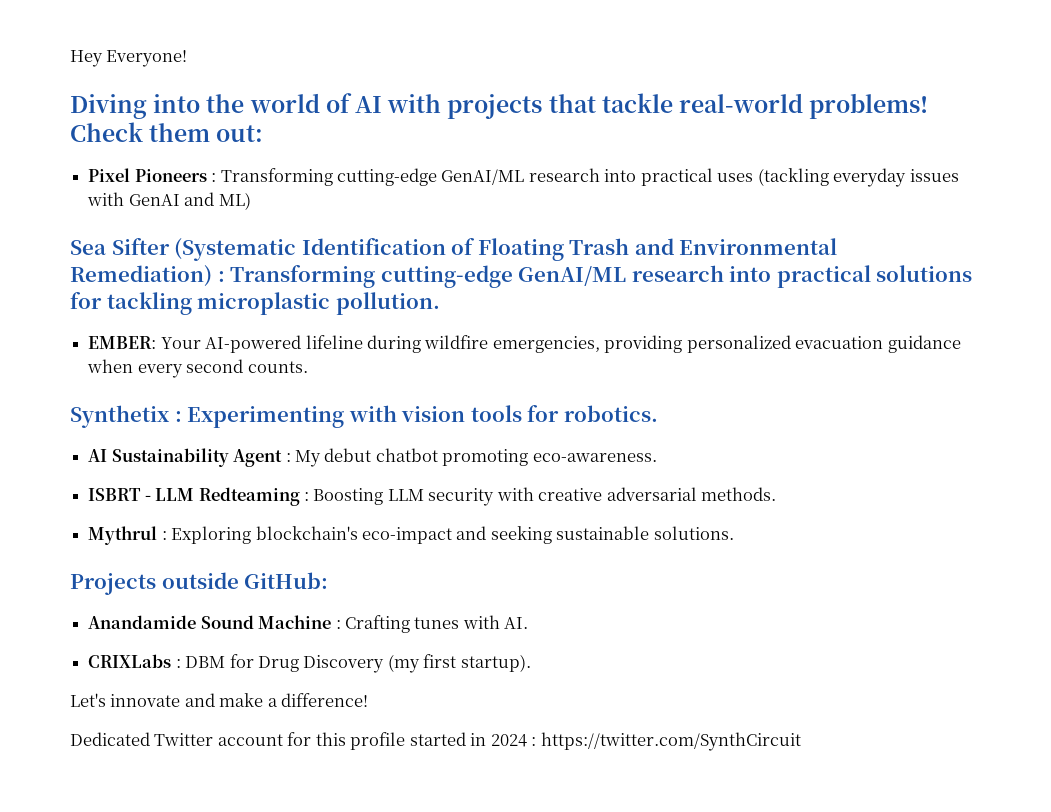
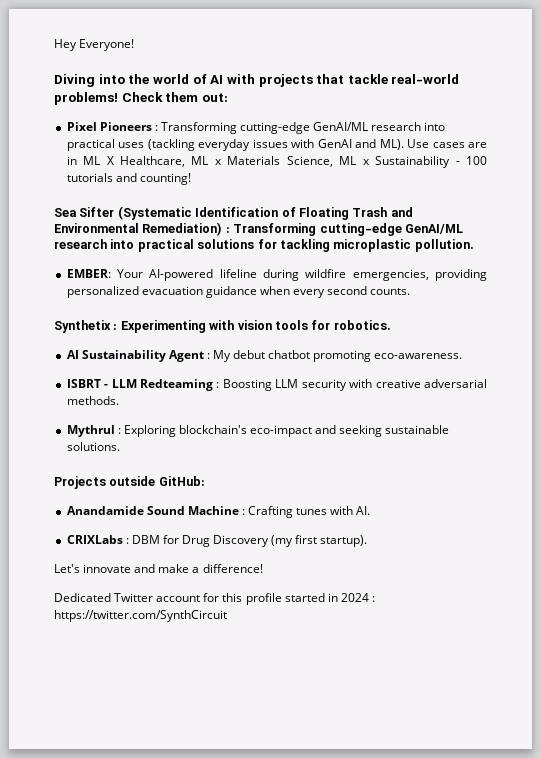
[218,192,251,210] ML) -> [379,139,488,150] [66,156,487,168] [66,173,191,185] ML). Use cases are in ML X Healthcare, ML x Materials Science, ML x Sustainability - 100 tutorials and counting!

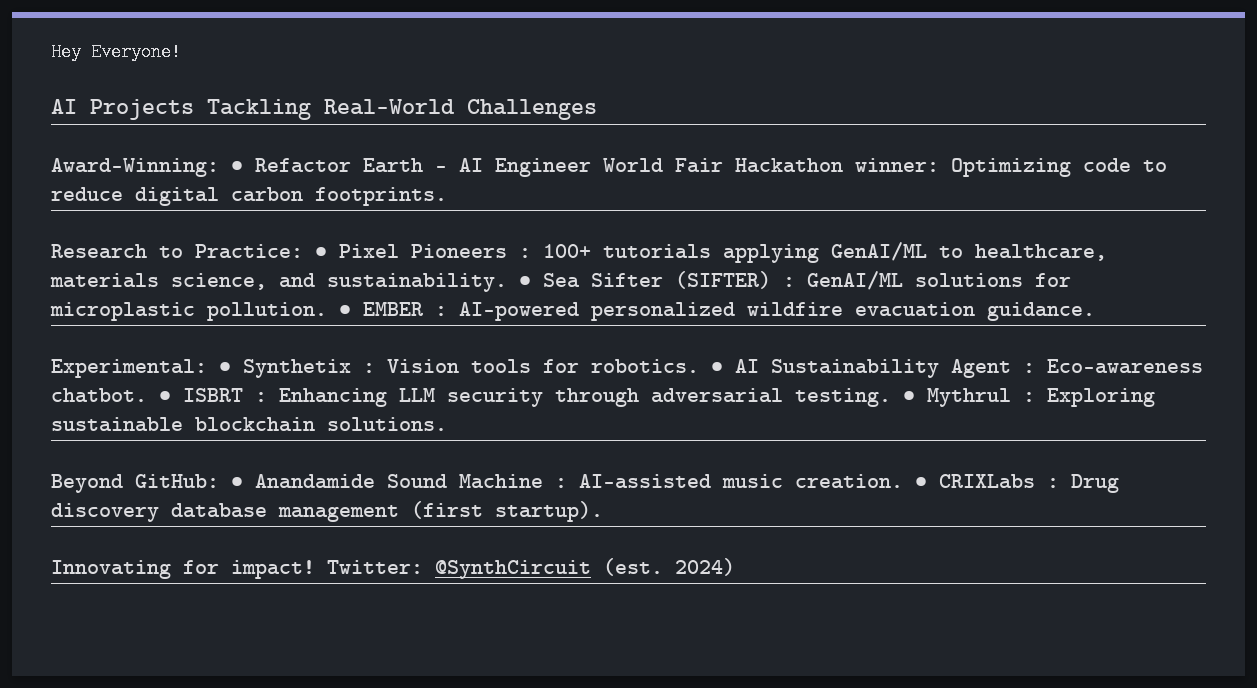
[54,74,460,87] [54,92,228,105] [66,122,446,134] [66,139,488,151] [66,156,487,168] [66,173,191,185] [54,206,413,220] [54,222,463,236] [54,239,194,252] Diving into the world of AI with projects that tackle real-world problems! Check them out: // Pixel Pioneers : Transforming cutting-edge GenAI/ML research into practical uses (tackling everyday issues with GenAI and ML). Use cases are in ML X Healthcare, ML x Materials Science, ML x Sustainability - 100 tutorials and counting! // Sea Sifter (Systematic Identification of Floating Trash and Environmental Remediation) : Transforming cutting-edge GenAI/ML research into practical -> [51,99,597,120] [51,158,1167,177] [51,187,447,206] [51,242,1107,263] [50,271,903,292] AI Projects Tackling Real-World Challenges // Award-Winning: • Refactor Earth - AI Engineer World Fair Hackathon winner: Optimizing code to reduce digital carbon footprints. // Research to Practice: • Pixel Pioneers : 100+ tutorials applying GenAI/ML to healthcare, materials science, and sustainability. • Sea Sifter (SIFTER) : GenAI/ML
[279,239,330,252] tackling -> (1071, 280) none
[66,269,487,281] [66,286,411,298] [54,320,272,333] // EMBER: Your AI-powered lifeline during wildfire emergencies, providing personalized evacuation guidance when every second counts. // Synthetix : Experimenting with vision -> [339,302,1095,321] [51,359,459,378] • EMBER : AI-powered personalized wildfire evacuation guidance. // Experimental: • Synthetix : Vision
(391, 325) // -> [711,362,723,373] •
[213,350,463,362] [66,379,488,391] [66,396,119,405] [66,425,450,437] My debut chatbot promoting eco-awareness. // ISBRT - LLM Redteaming : Boosting LLM security with creative adversarial methods. // Mythrul : Exploring blockchain's eco-impact and seeking sustainable -> [1047,359,1203,374] [51,388,1155,407] [51,417,315,432] Eco-awareness chatbot. • ISBRT : Enhancing LLM security through adversarial testing. • Mythrul : Exploring sustainable blockchain
[54,476,156,489] Projects outside -> [51,474,123,493] Beyond
(205, 481) // -> [231,477,243,488] •
[248,506,371,518] [66,535,368,547] [54,564,263,573] [54,593,375,605] [54,610,227,622] Crafting tunes with AI. // CRIXLabs : DBM for Drug Discovery (my first startup). // Let's innovate and make a difference! // Dedicated Twitter account for this profile started in 2024 : https://twitter.com/SynthCircuit -> [579,474,1119,493] [51,501,603,522] [51,558,735,579] AI-assisted music creation. • CRIXLabs : Drug discovery database management (first startup). // Innovating for impact! Twitter: @SynthCircuit (est. 2024)

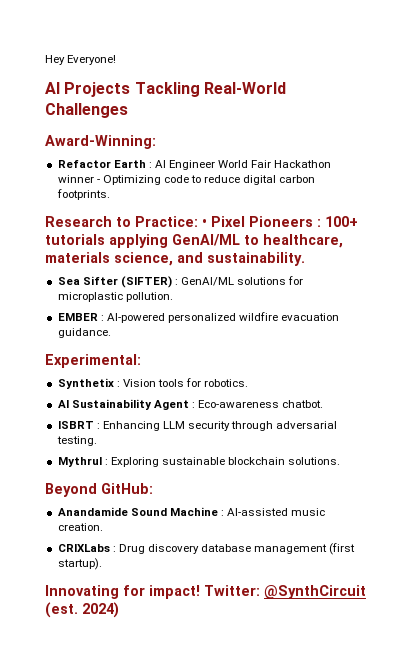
[231,161,243,172] • -> (156, 142) //
[435,166,447,172] - -> [148,162,152,168] :
[855,158,939,172] winner: -> [57,175,100,183] winner -
[519,276,531,287] • -> (305, 259) //
[339,305,351,316] • -> (173, 297) //
[219,362,231,373] • -> (141, 361) //
[711,362,723,373] • -> (249, 383) //
[159,391,171,402] • -> (324, 404) //
[903,391,915,402] • -> (97, 441) //
[231,477,243,488] • -> (153, 488) //
[915,477,927,488] • -> (103, 527) //

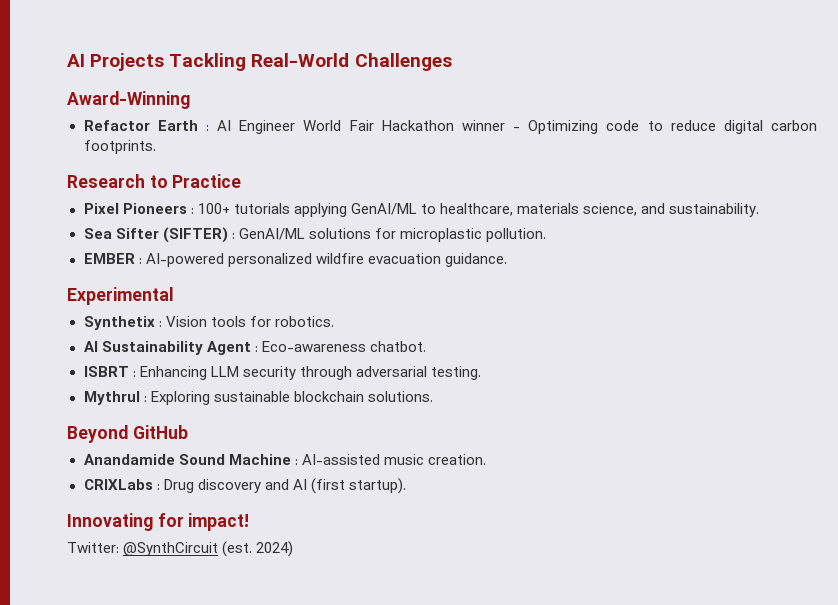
[45,55,117,65] Hey Everyone! // -> (67, 60) none
[45,135,156,149] Award-Winning: -> [67,91,190,109] Award-Winning
[135,216,207,227] Practice: • -> [172,174,242,188] Practice //
[45,354,141,368] Experimental: -> [67,287,174,305] Experimental
[101,483,153,494] GitHub: -> [132,425,188,439] GitHub
[201,544,328,554] database management -> [264,479,307,490] and AI
(200, 592) none -> (250, 522) //

